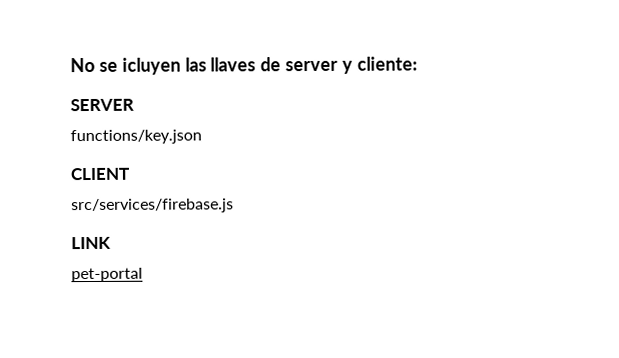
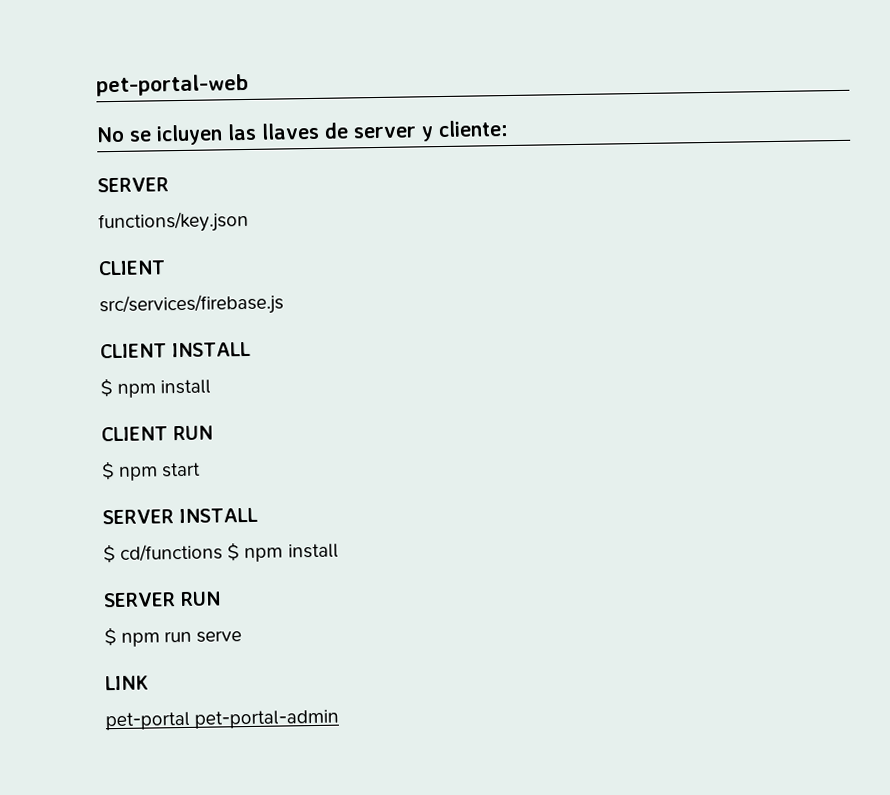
(70, 65) none -> [96,73,249,97] pet-portal-web //
(234, 206) none -> [100,341,251,359] [100,378,212,398] [101,425,213,442] [101,461,202,481] [102,507,258,525] [103,542,339,564] [103,591,221,608] [104,627,243,647] // CLIENT INSTALL // $ npm install // CLIENT RUN // $ npm start // SERVER INSTALL // $ cd/functions $ npm install // SERVER RUN // $ npm run serve
(143, 275) none -> [194,709,340,729] pet-portal-admin

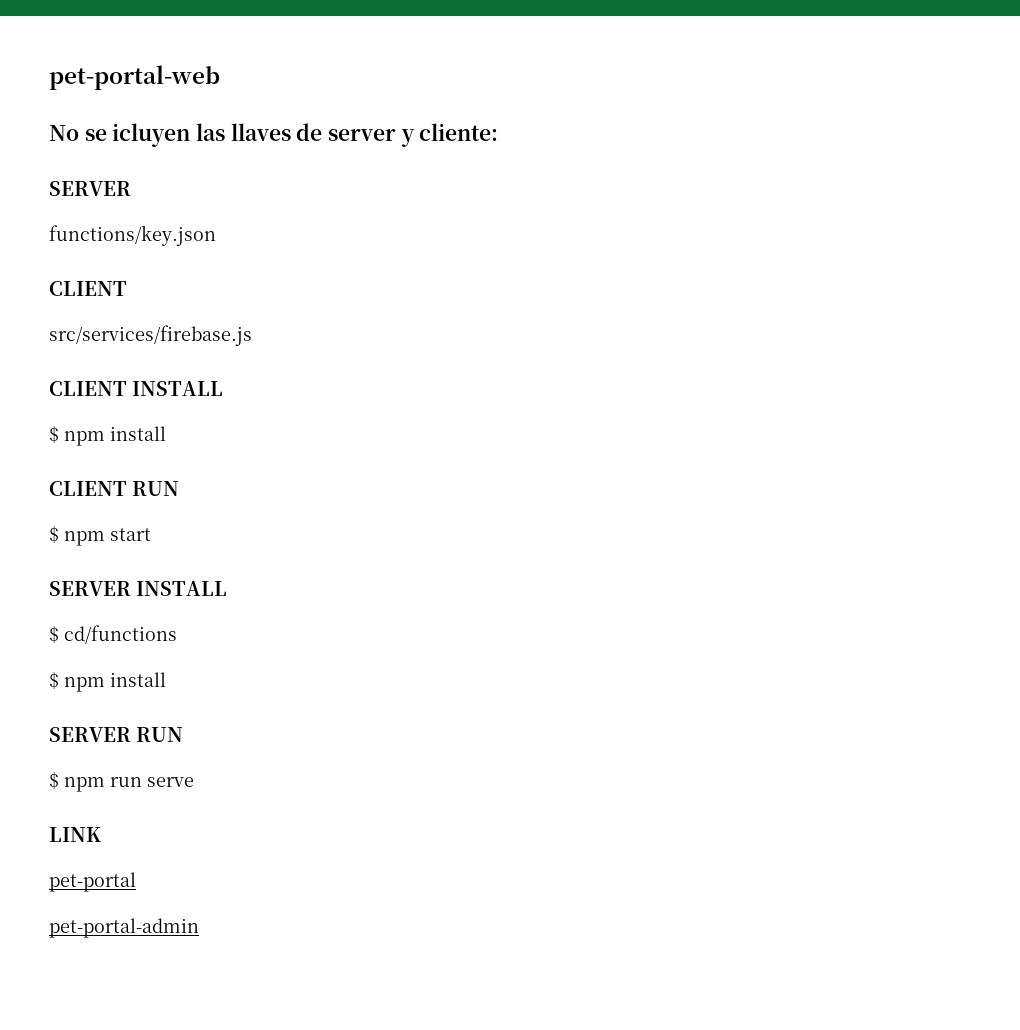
(224, 552) none -> (177, 634) //
(191, 721) none -> (136, 882) //

